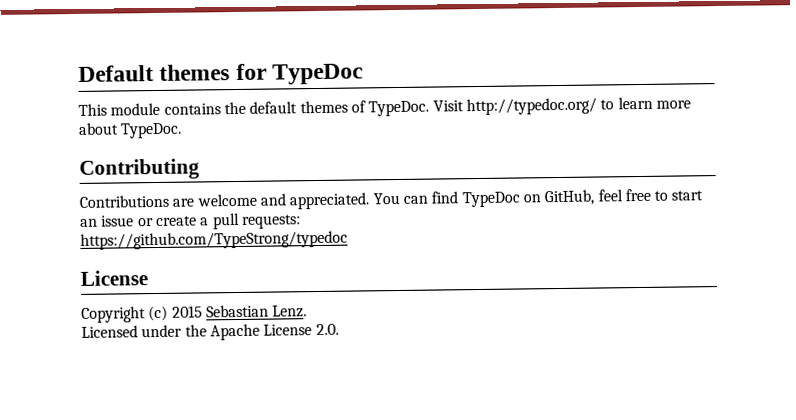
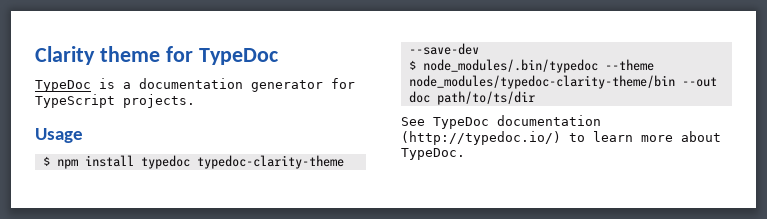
[78,64,231,82] Default themes -> [35,46,160,65] Clarity theme
[78,97,597,117] This module contains the default themes of TypeDoc. Visit http://typedoc.org/ -> [35,78,355,92] [35,94,195,108] [35,128,83,143] [42,155,344,169] [408,43,479,55] [408,59,654,73] [408,75,717,89] [408,91,535,105] [401,115,601,129] [401,131,561,145] TypeDoc is a documentation generator for TypeScript projects. // Usage // $ npm install typedoc typedoc-clarity-theme --save-dev // $ node_modules/.bin/typedoc --theme node_modules/typedoc-clarity-theme/bin --out doc path/to/ts/dir // See TypeDoc documentation (http://typedoc.io/)
[79,158,200,180] [79,188,704,210] [80,212,301,230] [80,230,348,250] [80,270,148,286] [81,304,308,323] [81,323,339,341] // Contributing // Contributions are welcome and appreciated. You can find TypeDoc on GitHub, feel free to start an issue or create a pull requests: // https://github.com/TypeStrong/typedoc // License // Copyright (c) 2015 Sebastian Lenz. // Licensed under the Apache License 2.0. -> (465, 154) none

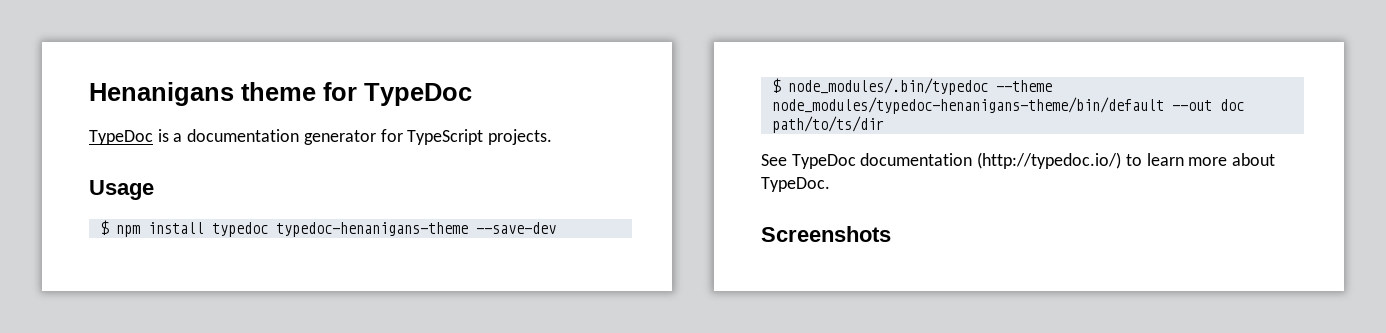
[35,46,95,65] Clarity -> [89,82,234,106] Henanigans
[196,155,344,169] typedoc-clarity-theme -> [275,222,468,237] typedoc-henanigans-theme
[408,75,675,89] node_modules/typedoc-clarity-theme/bin -> [771,97,1164,114] node_modules/typedoc-henanigans-theme/bin/default
(465, 154) none -> [761,226,891,242] // Screenshots

